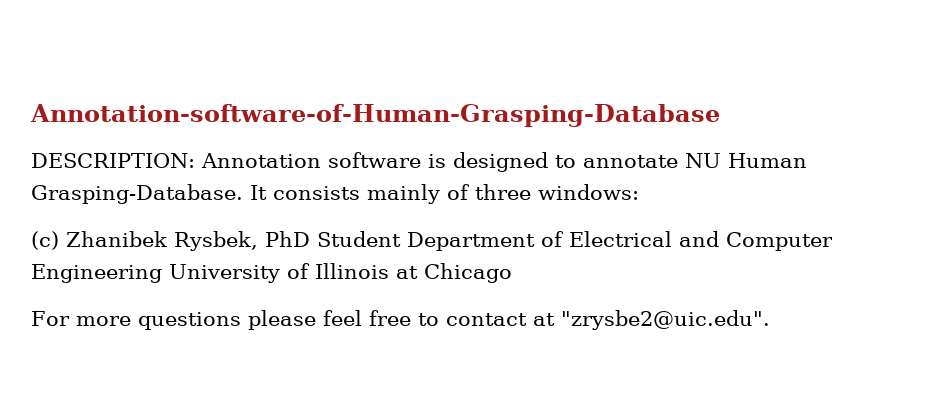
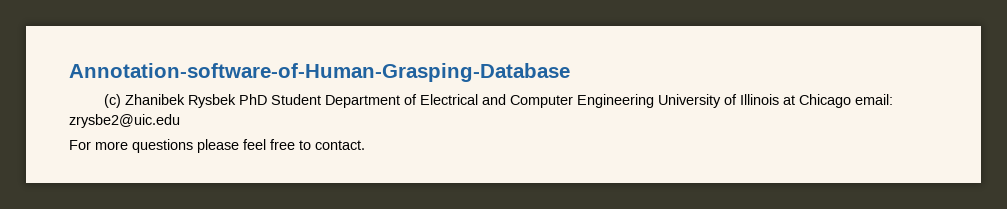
[31,152,807,172] [31,184,639,204] // DESCRIPTION: Annotation software is designed to annotate NU Human Grasping-Database. It consists mainly of three windows: -> (570, 72) none
[174,231,258,251] Rysbek, -> [188,94,237,108] Rysbek
(512, 273) none -> [855,94,894,105] [69,114,180,128] email: zrysbe2@uic.edu
[445,310,770,330] contact at "zrysbe2@uic.edu". -> [315,140,365,150] contact.

